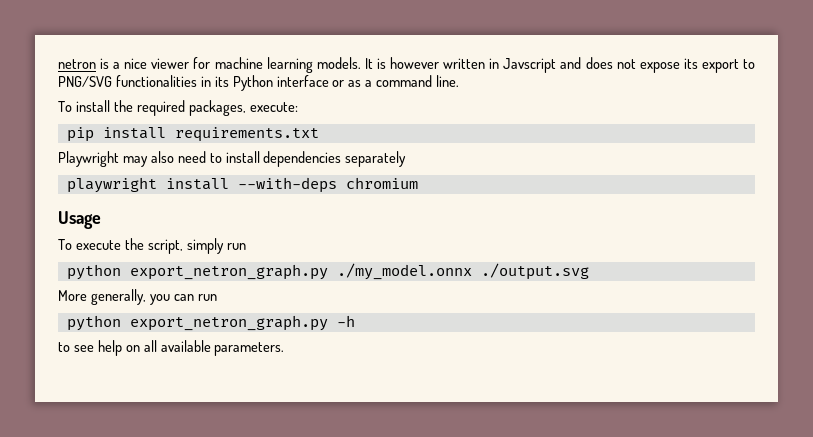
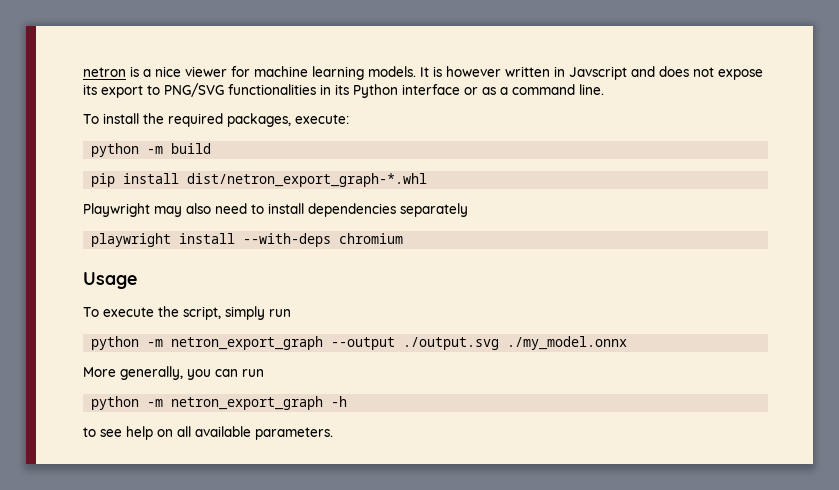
(298, 107) none -> [91,143,212,157] // python -m build
[174,127,319,142] requirements.txt -> [187,173,428,187] dist/netron_export_graph-*.whl
[129,264,328,280] export_netron_graph.py -> [147,336,500,350] -m netron_export_graph --output ./output.svg
[480,263,589,280] ./output.svg -> (628, 343) none
[129,315,328,331] export_netron_graph.py -> [147,396,324,410] -m netron_export_graph

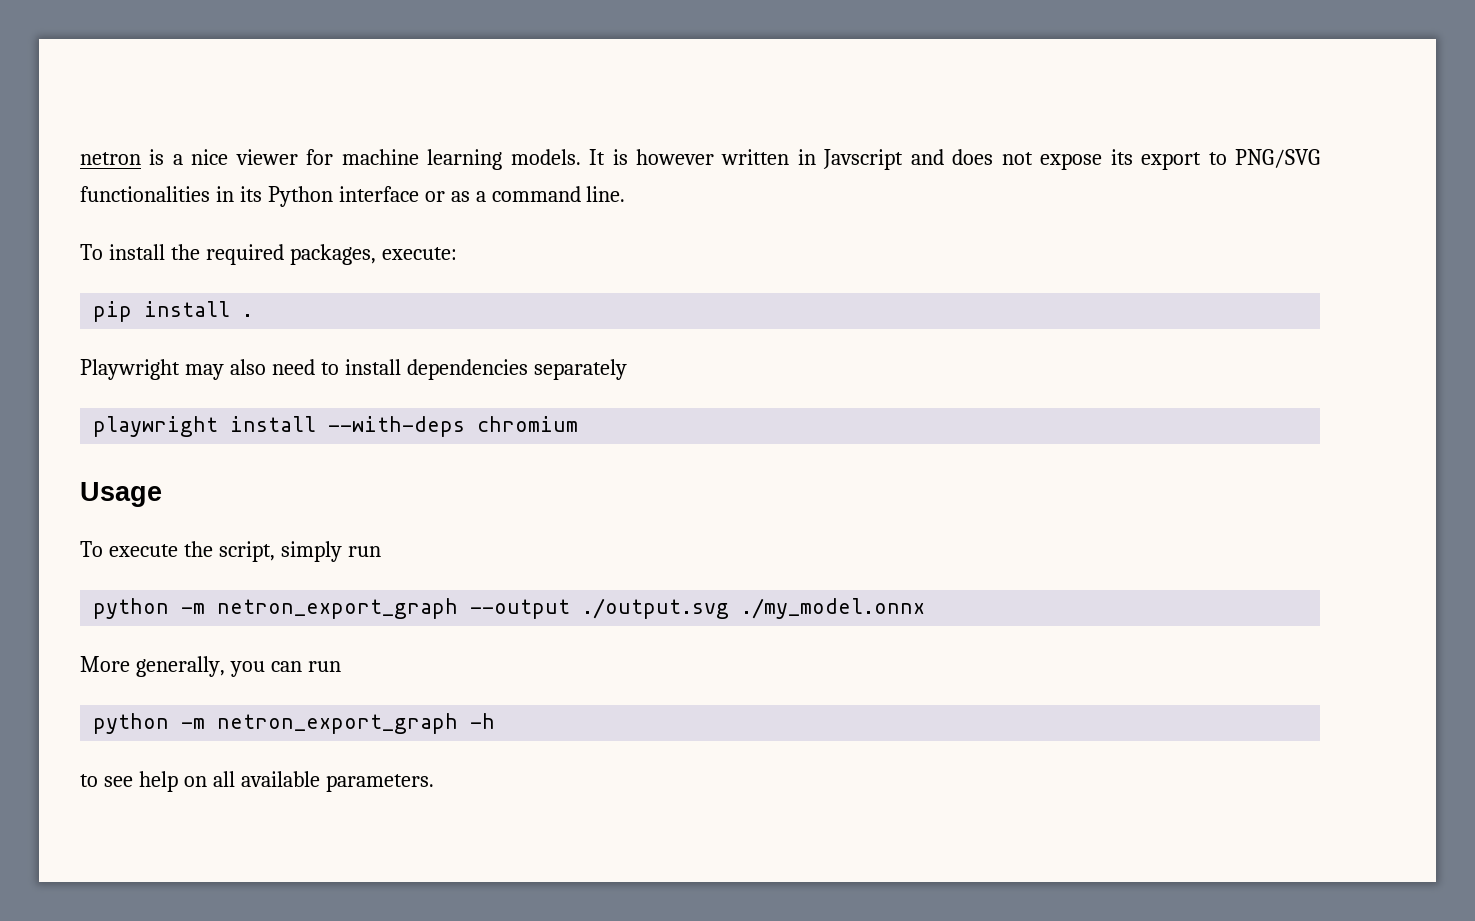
[91,143,212,157] // python -m build -> (457, 253) none
[187,173,428,187] dist/netron_export_graph-*.whl -> [242,314,254,317] .

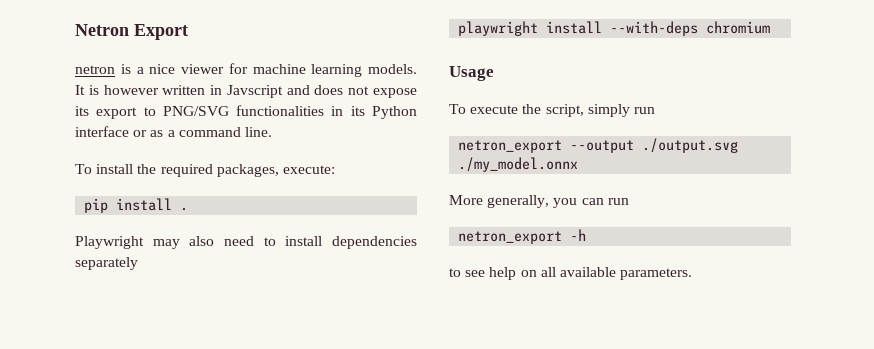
(80, 158) none -> [75,24,188,40] Netron Export //
[93,598,459,619] python -m netron_export_graph -> [458,140,563,153] netron_export
[93,713,459,734] python -m netron_export_graph -> [458,231,563,244] netron_export

